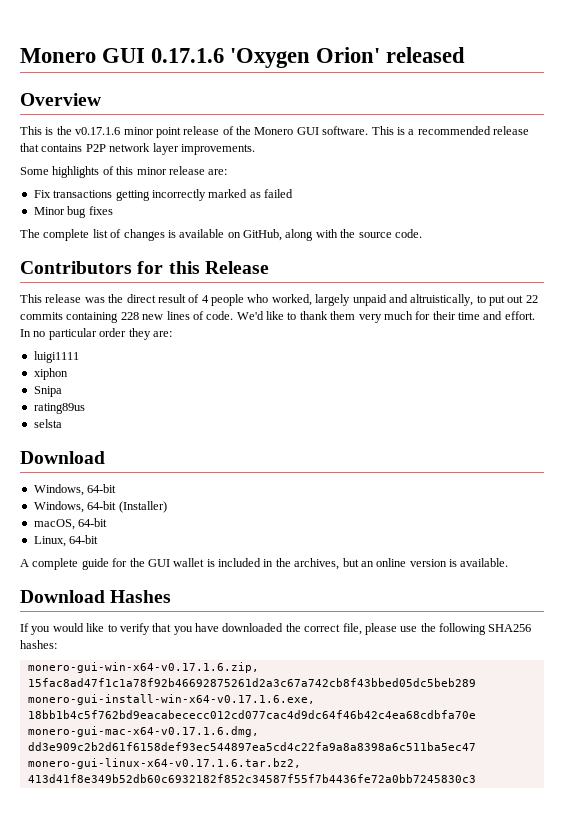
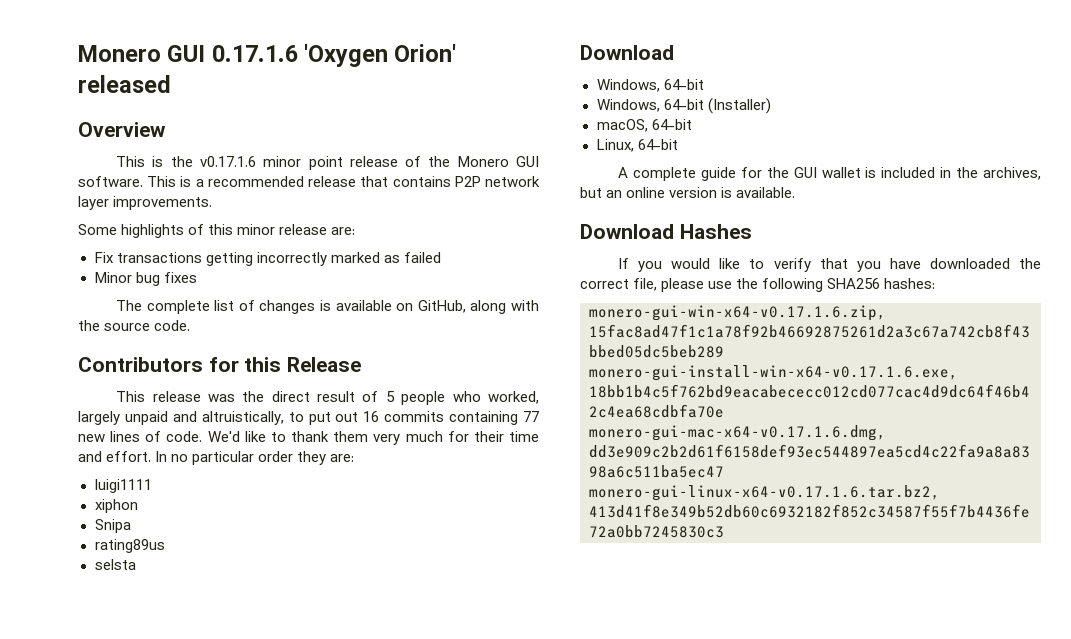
[201,295,209,303] 4 -> [385,391,395,402] 5
[525,295,538,303] 22 -> [363,411,380,422] 16
[120,312,139,320] 228 -> [523,411,539,422] 77

